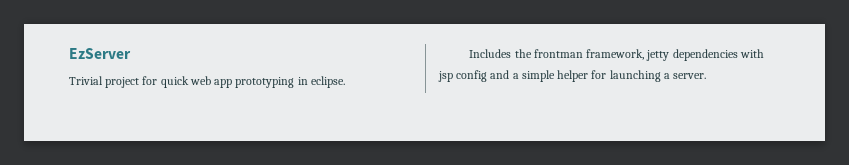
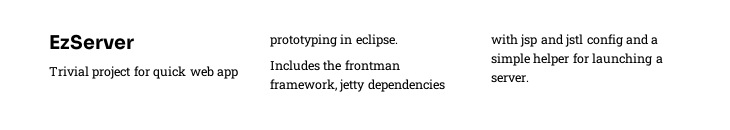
(453, 76) none -> [540,34,584,47] and jstl

